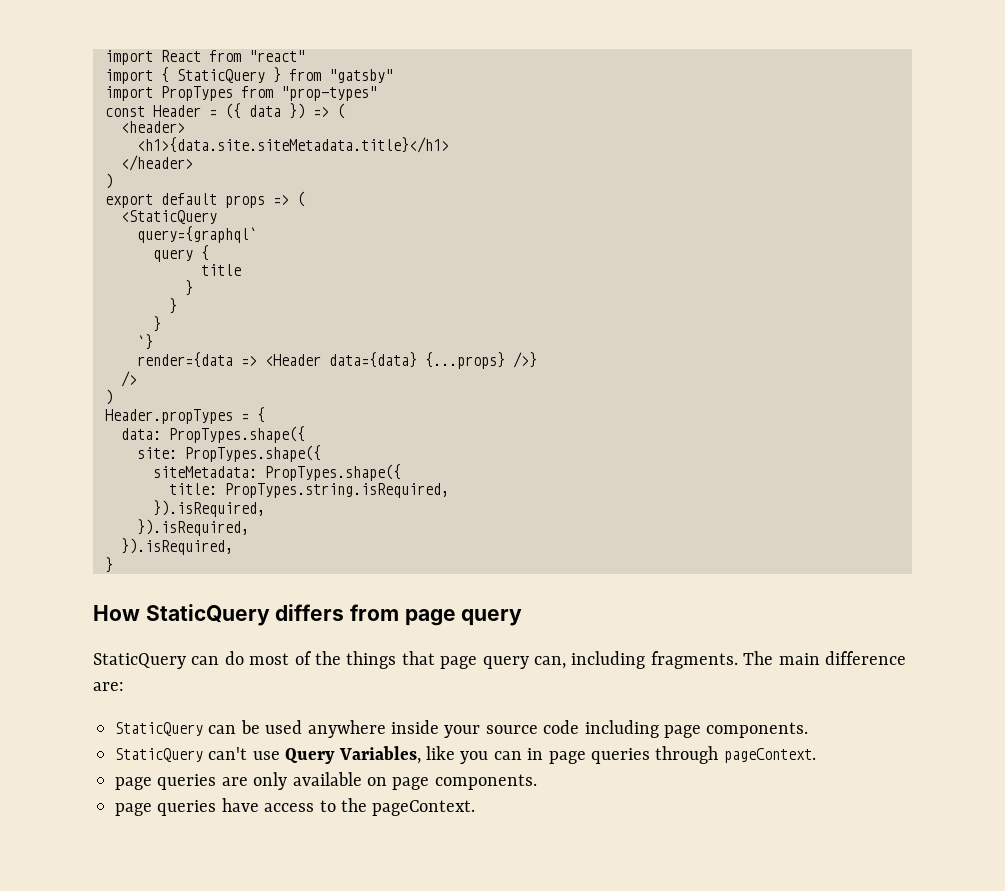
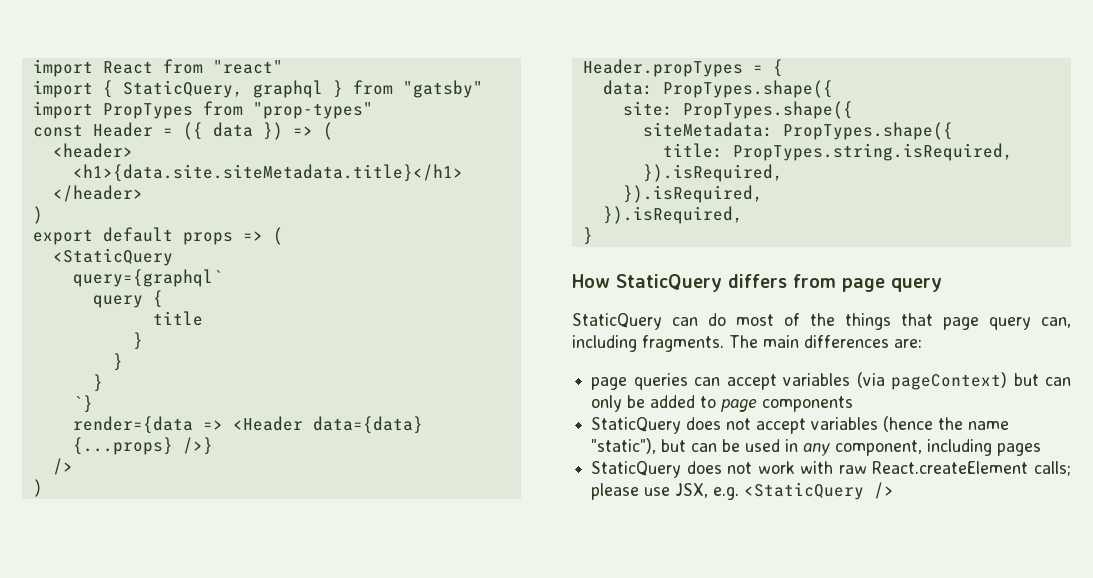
[177,69,265,83] StaticQuery -> [122,80,323,98] StaticQuery, graphql
[824,651,906,665] difference -> [804,335,889,348] differences
[115,720,809,738] [115,746,816,764] [115,772,537,790] [115,798,476,816] StaticQuery can be used anywhere inside your source code including page components. // StaticQuery can't use Query Variables, like you can in page queries through pageContext. // page queries are only available on page components. // page queries have access to the pageContext. -> [591,372,1071,390] [591,395,854,412] [591,416,1010,434] [591,438,1042,456] [591,461,1071,478] [591,482,895,500] page queries can accept variables (via pageContext) but can only be added to page components // StaticQuery does not accept variables (hence the name "static"), but can be used in any component, including pages // StaticQuery does not work with raw React.createElement calls; please use JSX, e.g. <StaticQuery />

